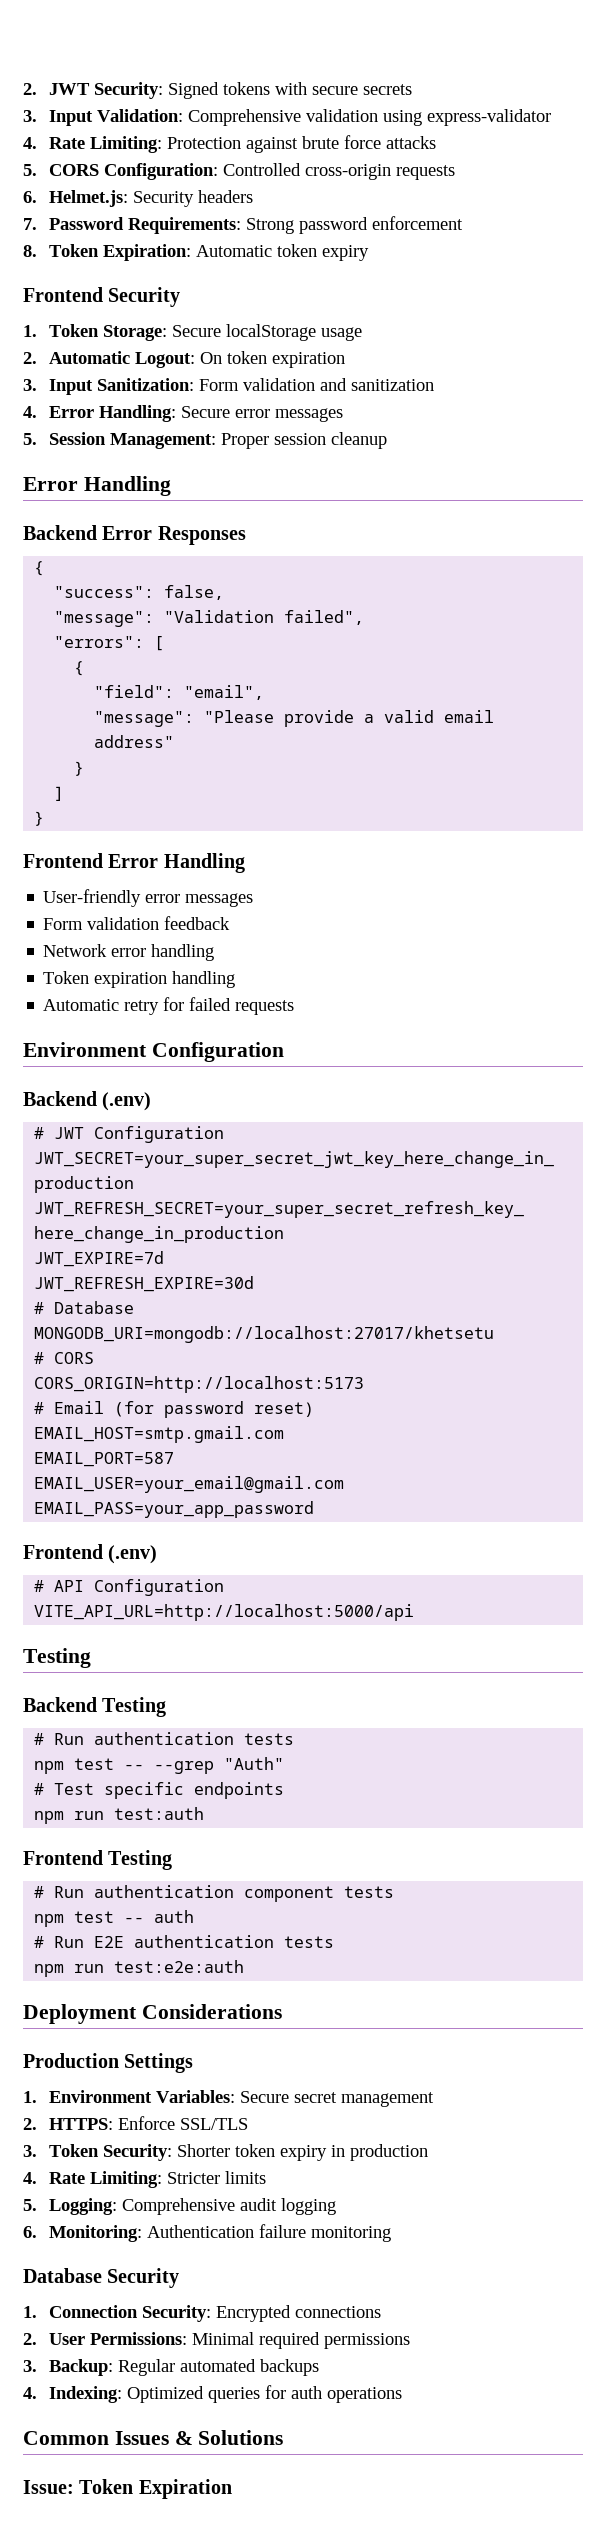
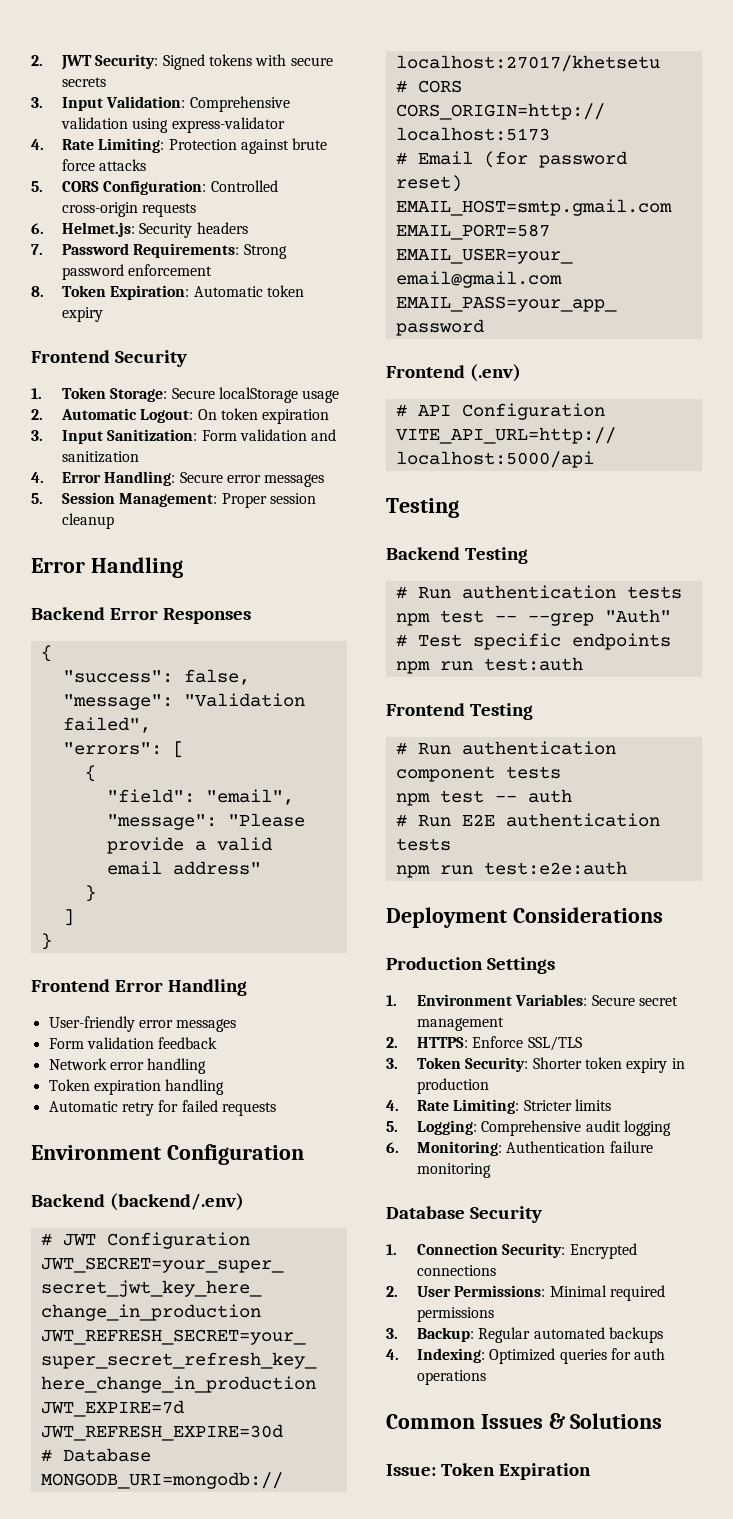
[102,1092,152,1111] (.env) -> [109,1193,244,1211] (backend/.env)

